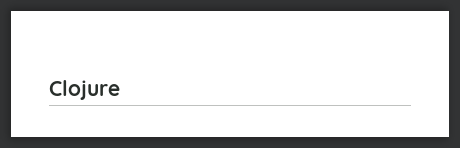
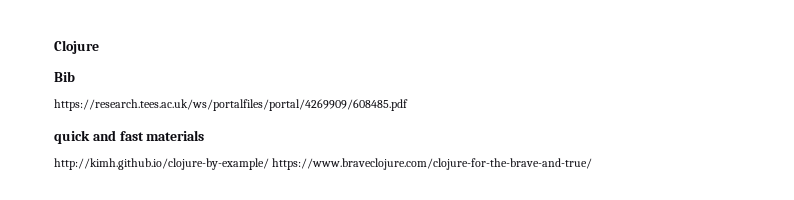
(120, 90) none -> [54,71,75,82] [54,99,408,111] [54,130,205,144] [54,158,593,170] // Bib // https://research.tees.ac.uk/ws/portalfiles/portal/4269909/608485.pdf // quick and fast materials // http://kimh.github.io/clojure-by-example/ https://www.braveclojure.com/clojure-for-the-brave-and-true/

